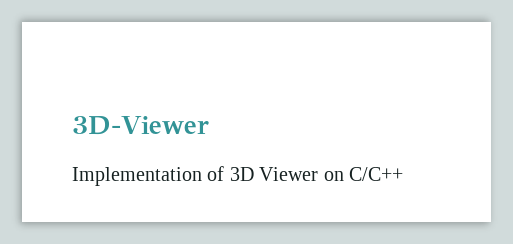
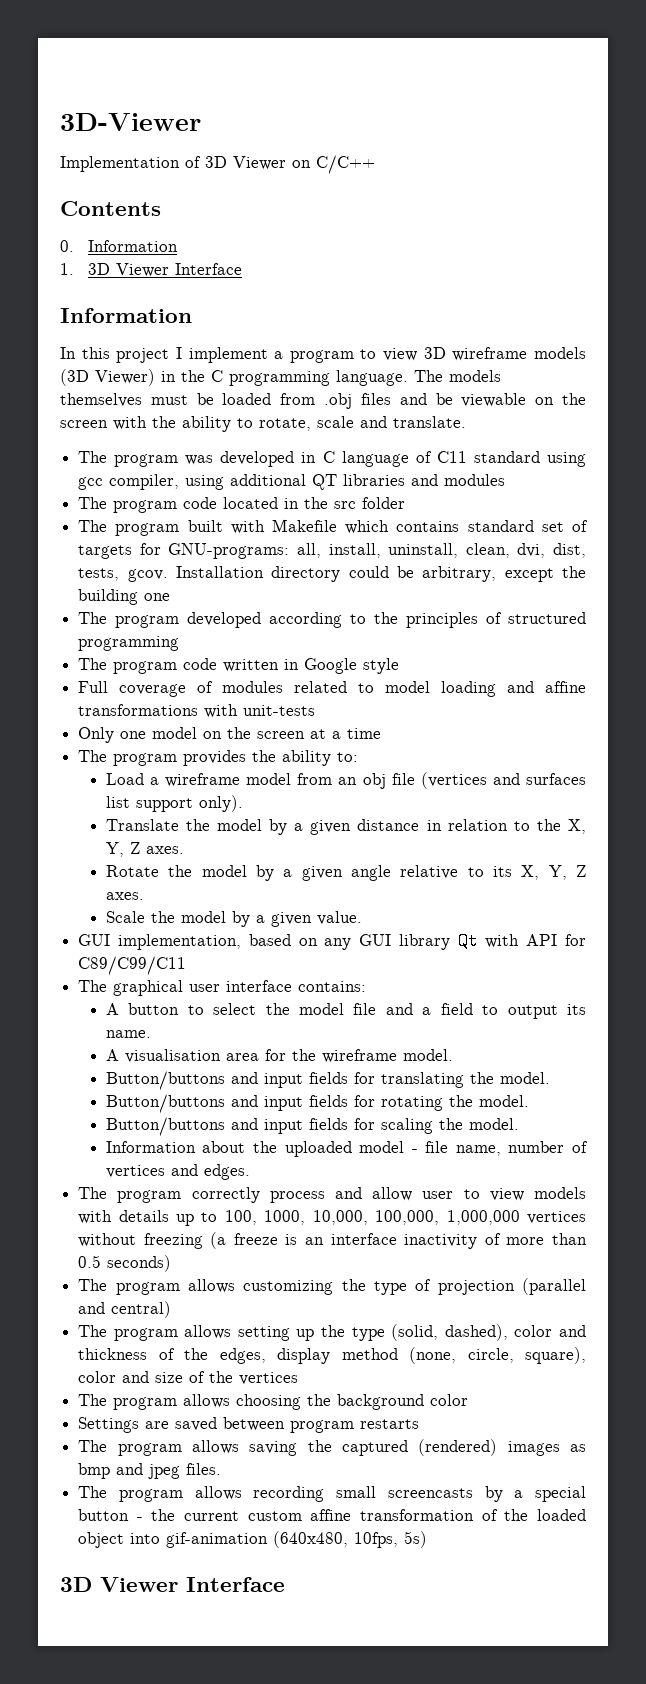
(403, 174) none -> [60,201,161,216] [60,240,178,252] [60,263,242,277] [60,308,192,323] [60,347,586,363] [60,369,501,386] [60,393,586,409] [60,416,466,432] [78,451,586,467] [78,474,506,490] [78,497,406,513] [78,519,589,536] [78,543,586,559] [78,566,586,582] [78,589,171,605] [78,612,586,628] [78,636,180,651] [78,658,400,674] [78,681,587,697] [78,704,316,718] [78,727,382,743] [78,750,359,766] [105,772,586,789] [105,795,243,812] [105,819,586,835] [105,842,184,857] [105,865,586,881] [105,892,144,900] [105,911,362,927] [78,932,587,950] [78,956,187,975] [78,980,367,996] [105,1003,586,1019] [105,1030,151,1038] [105,1049,453,1063] [105,1071,550,1090] [105,1094,529,1113] [105,1117,519,1136] [105,1141,588,1157] [105,1164,250,1180] [78,1187,587,1203] [78,1210,587,1226] [78,1232,587,1249] [78,1255,172,1272] [78,1278,586,1295] [78,1301,172,1318] [78,1324,586,1341] [78,1347,586,1364] [78,1371,299,1385] [78,1394,469,1410] [78,1417,420,1433] [78,1439,586,1456] [78,1463,222,1479] [78,1486,586,1502] [78,1509,586,1521] [78,1531,428,1548] [60,1577,285,1592] // Contents // 0. Information // 1. 3D Viewer Interface // Information // In this project I implement a program to view 3D wireframe models (3D Viewer) in the C programming language. The models themselves must be loaded from .obj files and be viewable on the screen with the ability to rotate, scale and translate. // The program was developed in C language of C11 standard using gcc compiler, using additional QT libraries and modules // The program code located in the src folder // The program built with Makefile which contains standard set of targets for GNU-programs: all, install, uninstall, clean, dvi, dist, tests, gcov. Installation directory could be arbitrary, except the building one // The program developed according to the principles of structured programming // The program code written in Google style // Full coverage of modules related to model loading and affine transformations with unit-tests // Only one model on the screen at a time // The program provides the ability to: // Load a wireframe model from an obj file (vertices and surfaces list support only). // Translate the model by a given distance in relation to the X, Y, Z axes. // Rotate the model by a given angle relative to its X, Y, Z axes. // Scale the model by a given value. // GUI implementation, based on any GUI library Qt with API for C89/C99/C11 // The graphical user interface contains: // A button to select the model file and a field to output its name. // A visualisation area for the wireframe model. // Button/buttons and input fields for translating the model. // Button/buttons and input fields for rotating the model. // Button/buttons and input fields for scaling the model. // Information about the uploaded model - file name, number of vertices and edges. // The program correctly process and allow user to view models with details up to 100, 1000, 10,000, 100,000, 1,000,000 vertices without freezing (a freeze is an interface inactivity of more than 0.5 seconds) // The program allows customizing the type of projection (parallel and central) // The program allows setting up the type (solid, dashed), color and thickness of the edges, display method (none, circle, square), color and size of the vertices // The program allows choosing the background color // Settings are saved between program restarts // The program allows saving the captured (rendered) images as bmp and jpeg files. // The program allows recording small screencasts by a special button - the current custom affine transformation of the loaded object into gif-animation (640x480, 10fps, 5s) // 3D Viewer Interface

